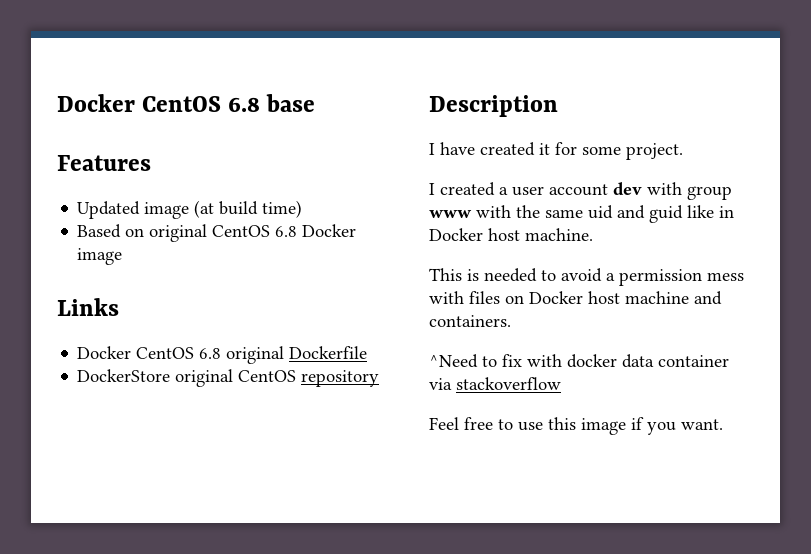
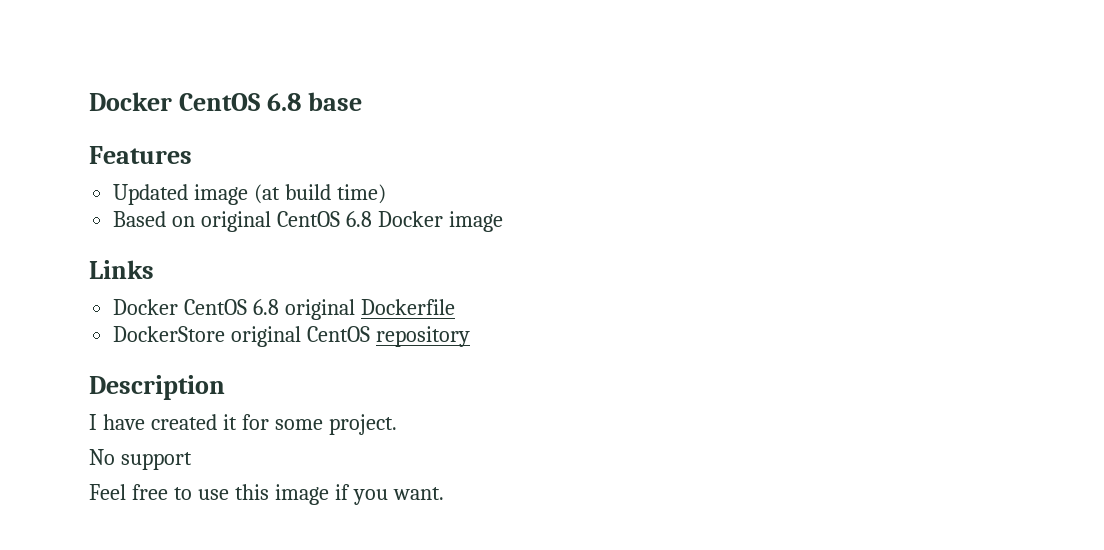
[429,182,732,200] [429,205,734,223] [429,228,593,241] [429,268,744,286] [429,291,722,305] [429,315,511,327] [429,354,729,368] [429,377,561,390] I created a user account dev with group www with the same uid and guid like in Docker host machine. // This is needed to avoid a permission mess with files on Docker host machine and containers. // ^Need to fix with docker data container via stackoverflow -> [89,449,192,470] No support

